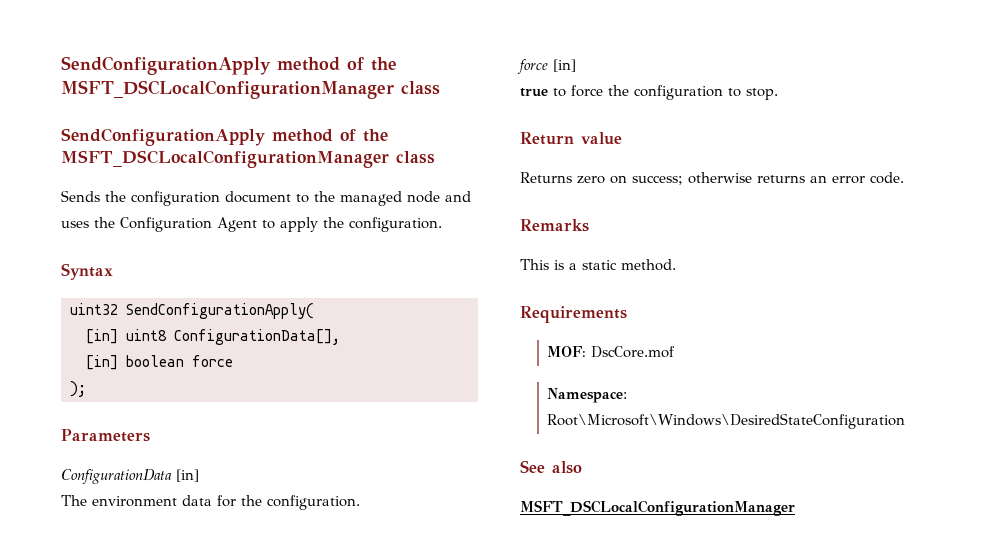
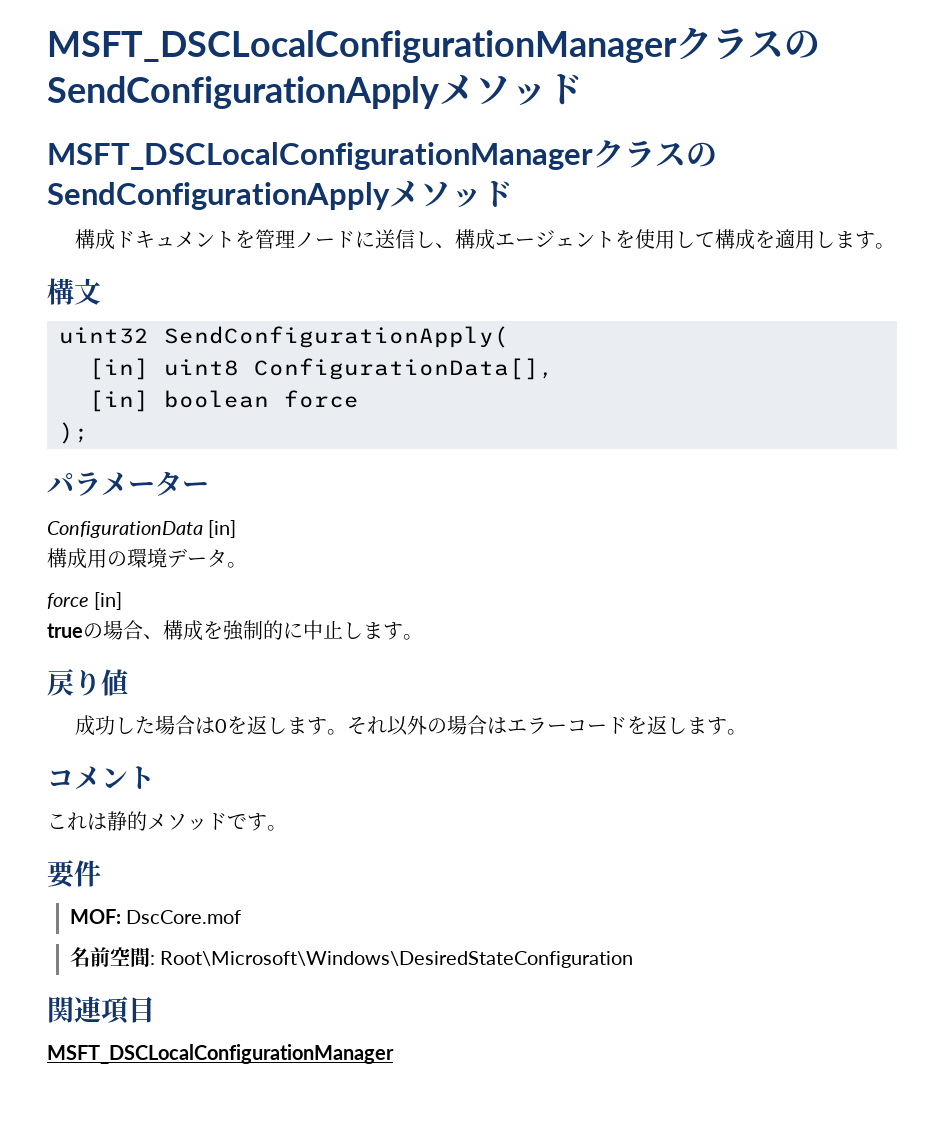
[61,56,397,75] [61,80,440,99] [61,128,388,146] [61,150,435,168] [61,190,471,206] [61,217,442,232] [61,263,113,280] SendConfigurationApply method of the MSFT_DSCLocalConfigurationManager class // SendConfigurationApply method of the MSFT_DSCLocalConfigurationManager class // Sends the configuration document to the managed node and uses the Configuration Agent to apply the configuration. // Syntax -> [47,27,820,63] [47,74,583,109] [47,140,717,170] [47,180,513,210] [74,229,895,250] [47,278,101,305] MSFT_DSCLocalConfigurationManagerクラスのSendConfigurationApplyメソッド // MSFT_DSCLocalConfigurationManagerクラスのSendConfigurationApplyメソッド // 構成ドキュメントを管理ノードに送信し、構成エージェントを使用して構成を適用します。 // 構文
[61,429,150,442] Parameters -> [47,471,209,496] パラメーター
[61,495,360,510] [517,59,576,74] [520,85,778,100] [520,132,622,145] [520,172,904,185] [520,219,589,232] [520,259,676,271] [520,306,627,323] The environment data for the configuration. // force [in] // true to force the configuration to stop. // Return value // Returns zero on success; otherwise returns an error code. // Remarks // This is a static method. // Requirements -> [47,548,247,569] [47,592,123,610] [47,620,423,641] [47,669,128,696] [74,715,747,736] [47,766,155,789] [47,811,287,831] [47,860,101,888] 構成用の環境データ。 // force [in] // trueの場合、構成を強制的に中止します。 // 戻り値 // 成功した場合は0を返します。それ以外の場合はエラーコードを返します。 // コメント // これは静的メソッドです。 // 要件
[547,388,628,403] Namespace: -> [69,947,155,967] 名前空間:
[520,460,582,474] See also -> [47,996,155,1024] 関連項目

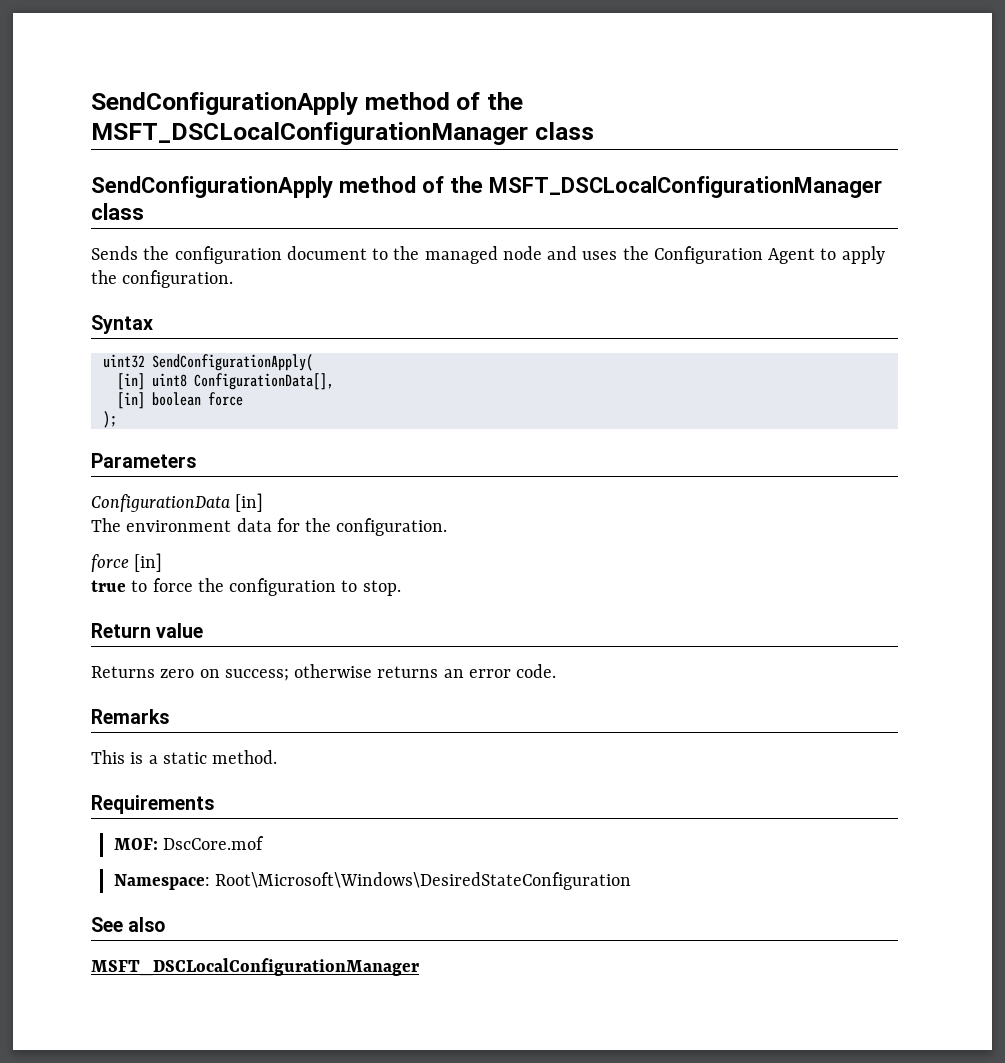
[47,27,820,63] [47,74,583,109] [47,140,717,170] [47,180,513,210] [74,229,895,250] [47,278,101,305] MSFT_DSCLocalConfigurationManagerクラスのSendConfigurationApplyメソッド // MSFT_DSCLocalConfigurationManagerクラスのSendConfigurationApplyメソッド // 構成ドキュメントを管理ノードに送信し、構成エージェントを使用して構成を適用します。 // 構文 -> [91,92,523,115] [91,122,594,145] [91,176,882,198] [91,203,144,220] [91,246,885,264] [91,270,234,288] [91,315,153,334] SendConfigurationApply method of the MSFT_DSCLocalConfigurationManager class // SendConfigurationApply method of the MSFT_DSCLocalConfigurationManager class // Sends the configuration document to the managed node and uses the Configuration Agent to apply the configuration. // Syntax
[47,471,209,496] パラメーター -> [91,453,196,468] Parameters
[47,548,247,569] [47,592,123,610] [47,620,423,641] [47,669,128,696] [74,715,747,736] [47,766,155,789] [47,811,287,831] [47,860,101,888] 構成用の環境データ。 // force [in] // trueの場合、構成を強制的に中止します。 // 戻り値 // 成功した場合は0を返します。それ以外の場合はエラーコードを返します。 // コメント // これは静的メソッドです。 // 要件 -> [91,518,448,536] [91,553,163,572] [91,578,401,596] [91,623,204,638] [91,664,557,681] [91,709,169,724] [91,750,278,764] [91,795,214,814] The environment data for the configuration. // force [in] // true to force the configuration to stop. // Return value // Returns zero on success; otherwise returns an error code. // Remarks // This is a static method. // Requirements
[69,947,155,967] 名前空間: -> [113,874,210,890] Namespace:
[47,996,155,1024] 関連項目 -> [91,917,166,932] See also

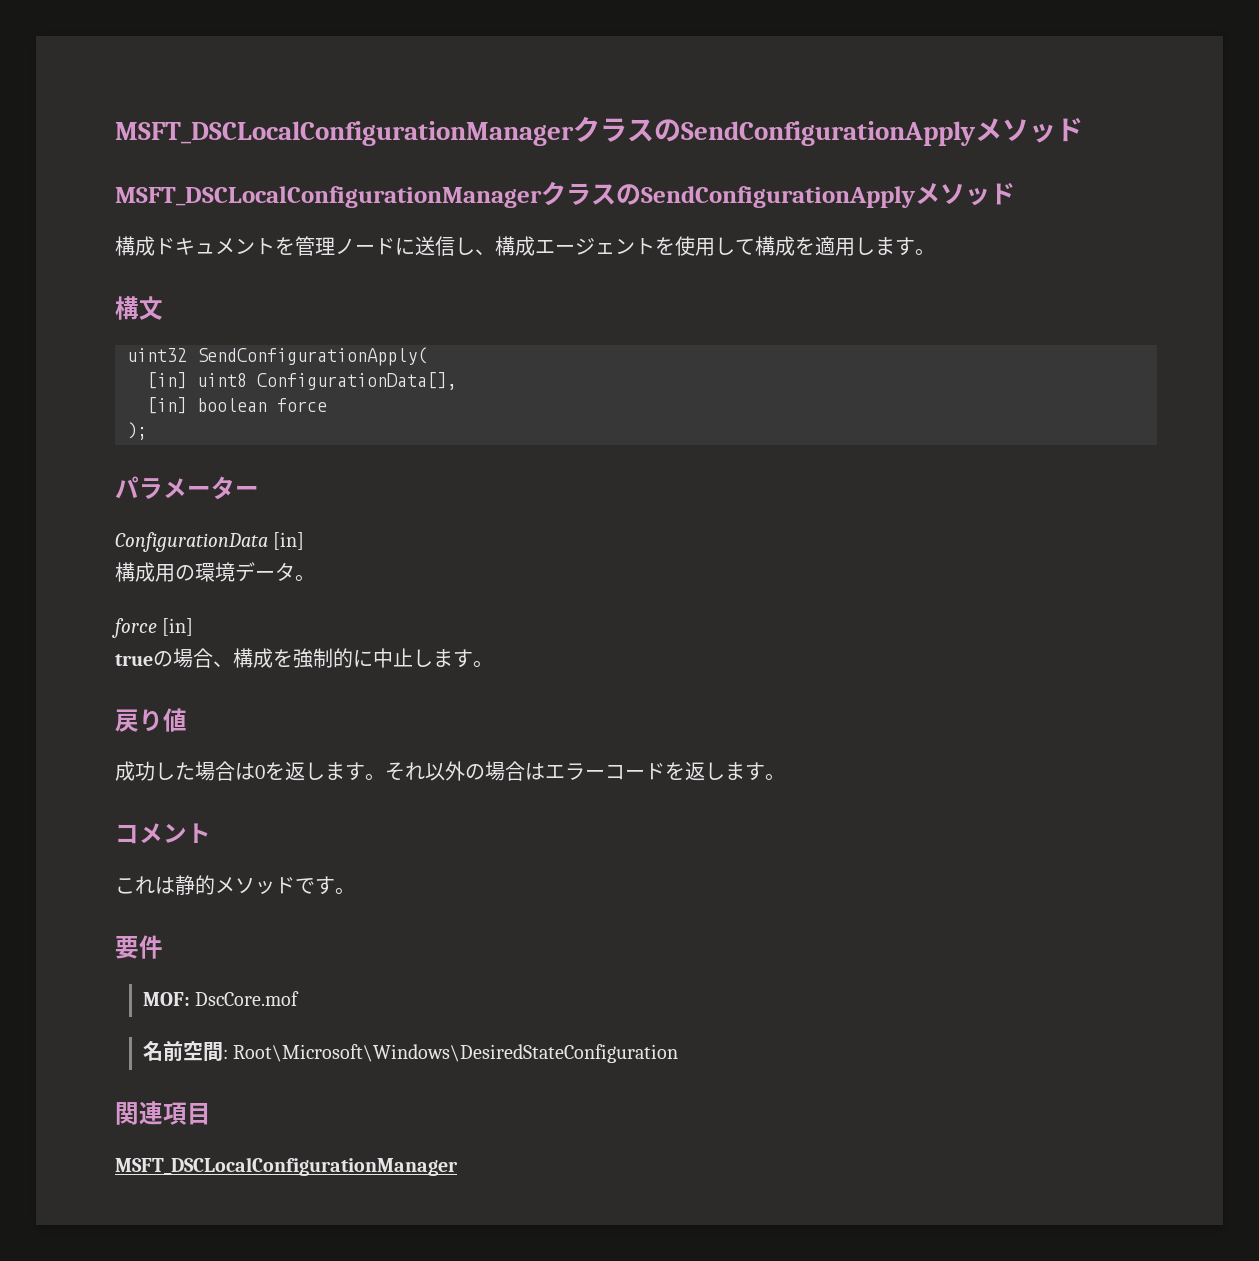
[91,92,523,115] [91,122,594,145] [91,176,882,198] [91,203,144,220] [91,246,885,264] [91,270,234,288] [91,315,153,334] SendConfigurationApply method of the MSFT_DSCLocalConfigurationManager class // SendConfigurationApply method of the MSFT_DSCLocalConfigurationManager class // Sends the configuration document to the managed node and uses the Configuration Agent to apply the configuration. // Syntax -> [115,116,1083,146] [115,181,1015,208] [115,236,935,256] [115,296,163,320] MSFT_DSCLocalConfigurationManagerクラスのSendConfigurationApplyメソッド // MSFT_DSCLocalConfigurationManagerクラスのSendConfigurationApplyメソッド // 構成ドキュメントを管理ノードに送信し、構成エージェントを使用して構成を適用します。 // 構文
[91,453,196,468] Parameters -> [115,476,259,500] パラメーター
[91,518,448,536] [91,553,163,572] [91,578,401,596] [91,623,204,638] [91,664,557,681] [91,709,169,724] [91,750,278,764] [91,795,214,814] The environment data for the configuration. // force [in] // true to force the configuration to stop. // Return value // Returns zero on success; otherwise returns an error code. // Remarks // This is a static method. // Requirements -> [115,562,315,582] [112,618,194,638] [115,648,493,668] [115,708,187,732] [115,761,785,781] [115,823,211,844] [115,875,355,895] [115,935,163,959] 構成用の環境データ。 // force [in] // trueの場合、構成を強制的に中止します。 // 戻り値 // 成功した場合は0を返します。それ以外の場合はエラーコードを返します。 // コメント // これは静的メソッドです。 // 要件
[113,874,210,890] Namespace: -> [142,1041,228,1062] 名前空間:
[91,917,166,932] See also -> [115,1101,211,1125] 関連項目

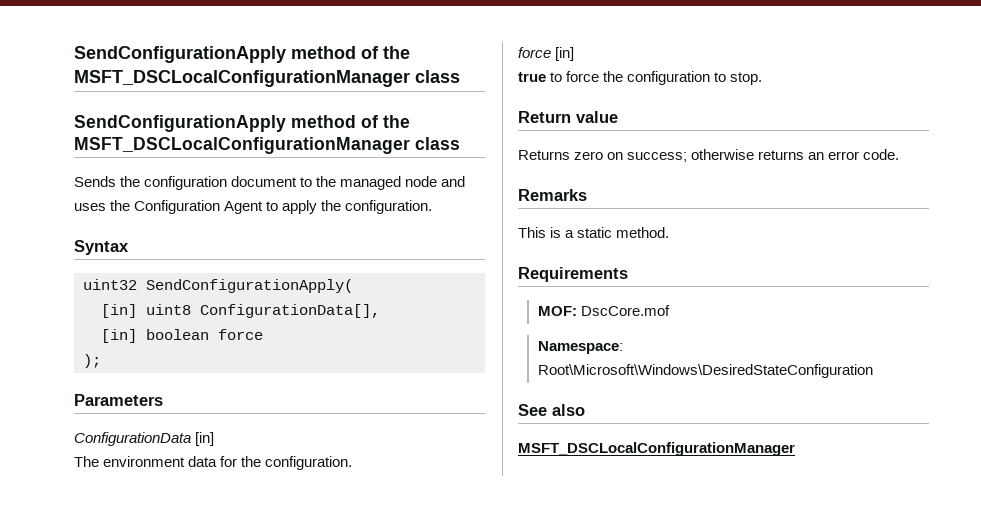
[115,116,1083,146] [115,181,1015,208] [115,236,935,256] [115,296,163,320] MSFT_DSCLocalConfigurationManagerクラスのSendConfigurationApplyメソッド // MSFT_DSCLocalConfigurationManagerクラスのSendConfigurationApplyメソッド // 構成ドキュメントを管理ノードに送信し、構成エージェントを使用して構成を適用します。 // 構文 -> [74,46,410,63] [74,70,460,87] [74,115,410,132] [74,137,460,154] [74,176,466,190] [74,200,433,214] [74,240,129,255] SendConfigurationApply method of the MSFT_DSCLocalConfigurationManager class // SendConfigurationApply method of the MSFT_DSCLocalConfigurationManager class // Sends the configuration document to the managed node and uses the Configuration Agent to apply the configuration. // Syntax
[115,476,259,500] パラメーター -> [74,394,163,406] Parameters
[115,562,315,582] [112,618,194,638] [115,648,493,668] [115,708,187,732] [115,761,785,781] [115,823,211,844] [115,875,355,895] [115,935,163,959] 構成用の環境データ。 // force [in] // trueの場合、構成を強制的に中止します。 // 戻り値 // 成功した場合は0を返します。それ以外の場合はエラーコードを返します。 // コメント // これは静的メソッドです。 // 要件 -> [74,456,353,470] [518,47,575,61] [518,71,763,85] [518,111,618,123] [518,149,900,162] [518,189,587,201] [518,227,670,238] [518,267,628,282] The environment data for the configuration. // force [in] // true to force the configuration to stop. // Return value // Returns zero on success; otherwise returns an error code. // Remarks // This is a static method. // Requirements
[142,1041,228,1062] 名前空間: -> [537,341,623,354] Namespace:
[115,1101,211,1125] 関連項目 -> [518,404,585,416] See also

